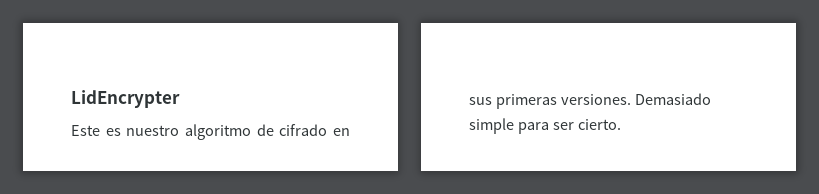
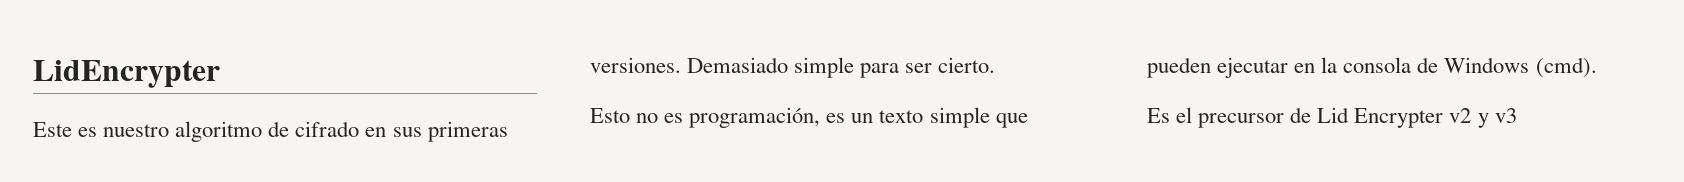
(621, 124) none -> [590,107,1028,128] [1147,57,1597,78] [1147,107,1517,128] // Esto no es programación, es un texto simple que pueden ejecutar en la consola de Windows (cmd). // Es el precursor de Lid Encrypter v2 y v3

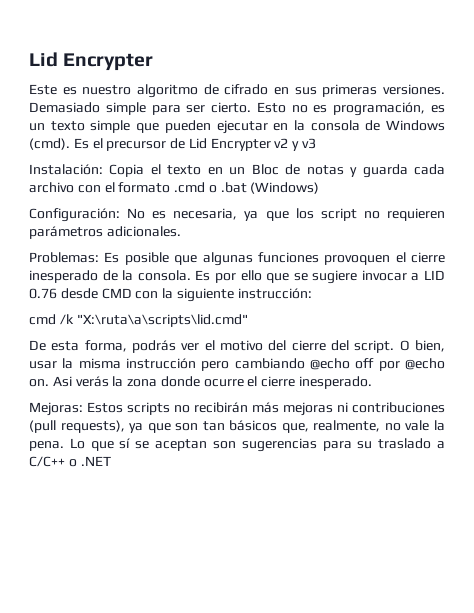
[33,60,220,88] LidEncrypter -> [29,52,154,71] Lid Encrypter
(996, 65) // -> (252, 107) none
(1597, 67) // -> (70, 144) none
(1517, 115) none -> [29,164,445,178] [29,182,320,194] [29,208,445,222] [29,226,181,239] [29,252,445,266] [29,270,445,284] [29,288,312,302] [29,314,248,327] [29,340,445,353] [29,358,445,371] [29,376,373,389] [29,402,445,416] [29,420,445,433] [29,438,445,452] [29,456,111,467] // Instalación: Copia el texto en un Bloc de notas y guarda cada archivo con el formato .cmd o .bat (Windows) // Configuración: No es necesaria, ya que los script no requieren parámetros adicionales. // Problemas: Es posible que algunas funciones provoquen el cierre inesperado de la consola. Es por ello que se sugiere invocar a LID 0.76 desde CMD con la siguiente instrucción: // cmd /k "X:\ruta\a\scripts\lid.cmd" // De esta forma, podrás ver el motivo del cierre del script. O bien, usar la misma instrucción pero cambiando @echo off por @echo on. Asi verás la zona donde ocurre el cierre inesperado. // Mejoras: Estos scripts no recibirán más mejoras ni contribuciones (pull requests), ya que son tan básicos que, realmente, no vale la pena. Lo que sí se aceptan son sugerencias para su traslado a C/C++ o .NET

